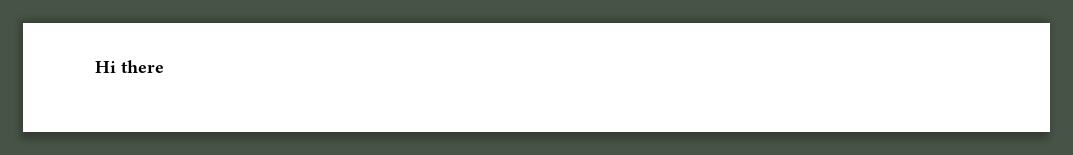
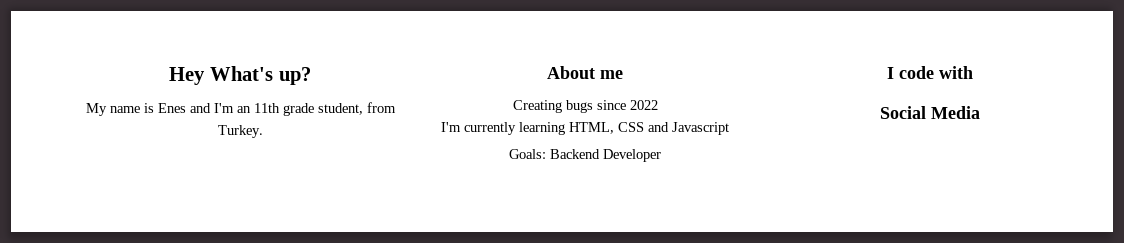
[95,60,164,73] Hi there -> [169,66,311,85] [85,102,396,116] [217,125,263,138] [547,66,623,79] [512,100,658,113] [441,122,729,135] [509,149,661,162] [887,66,973,79] [880,106,980,119] Hey What's up? // My name is Enes and I'm an 11th grade student, from Turkey. // About me // Creating bugs since 2022 // I'm currently learning HTML, CSS and Javascript // Goals: Backend Developer // I code with // Social Media

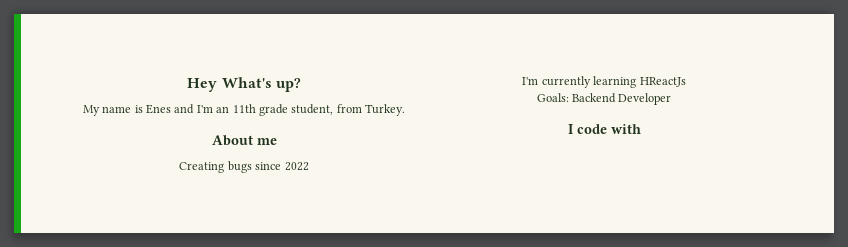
[569,122,729,135] HTML, CSS and Javascript -> [639,77,686,87] HReactJs
[880,106,980,119] // Social Media -> (641, 129) none

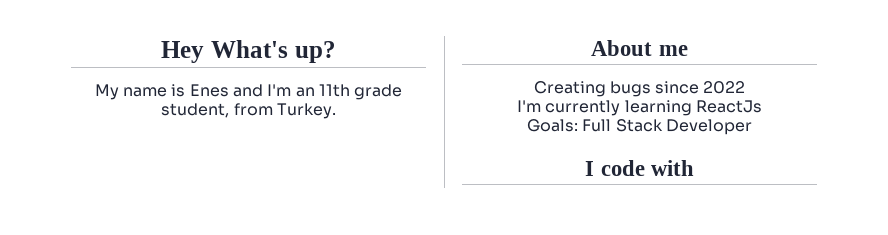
[639,77,686,87] HReactJs -> [695,100,762,113] ReactJs
[572,93,616,103] Backend -> [582,119,663,132] Full Stack

